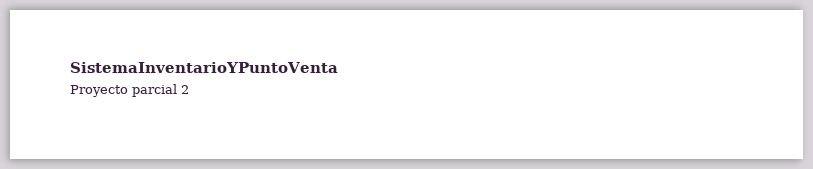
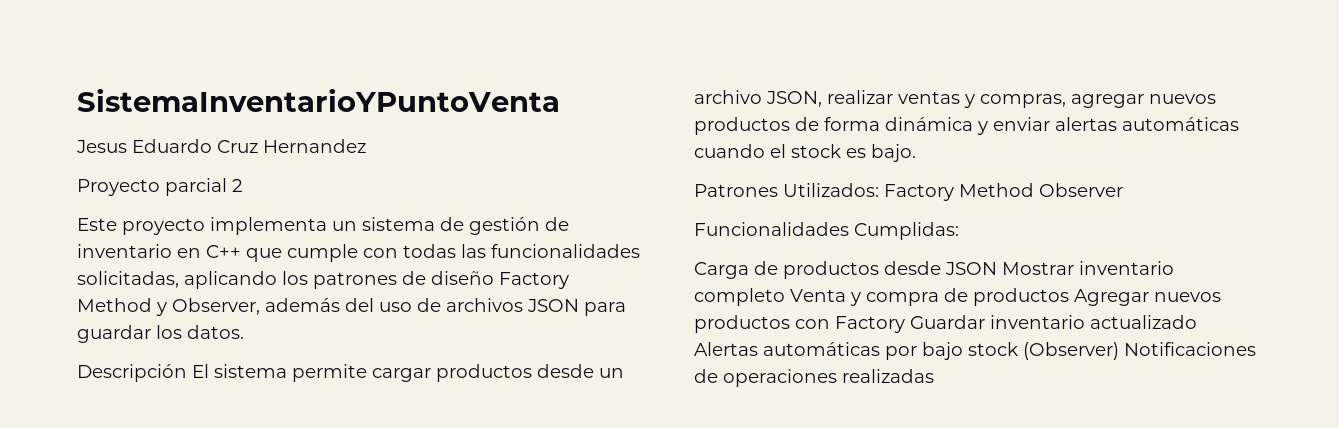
(338, 67) none -> [76,139,366,153] // Jesus Eduardo Cruz Hernandez
(189, 89) none -> [77,217,569,235] [77,244,640,262] [77,271,569,289] [77,298,626,316] [77,325,244,343] [77,364,624,382] [694,90,1216,108] [694,117,1239,135] [694,144,916,162] [694,183,1123,201] [694,222,959,240] [694,261,1174,279] [694,288,1221,306] [694,315,1197,333] [694,342,1256,360] [694,369,934,387] // Este proyecto implementa un sistema de gestión de inventario en C++ que cumple con todas las funcionalidades solicitadas, aplicando los patrones de diseño Factory Method y Observer, además del uso de archivos JSON para guardar los datos. // Descripción El sistema permite cargar productos desde un archivo JSON, realizar ventas y compras, agregar nuevos productos de forma dinámica y enviar alertas automáticas cuando el stock es bajo. // Patrones Utilizados: Factory Method Observer // Funcionalidades Cumplidas: // Carga de productos desde JSON Mostrar inventario completo Venta y compra de productos Agregar nuevos productos con Factory Guardar inventario actualizado Alertas automáticas por bajo stock (Observer) Notificaciones de operaciones realizadas

